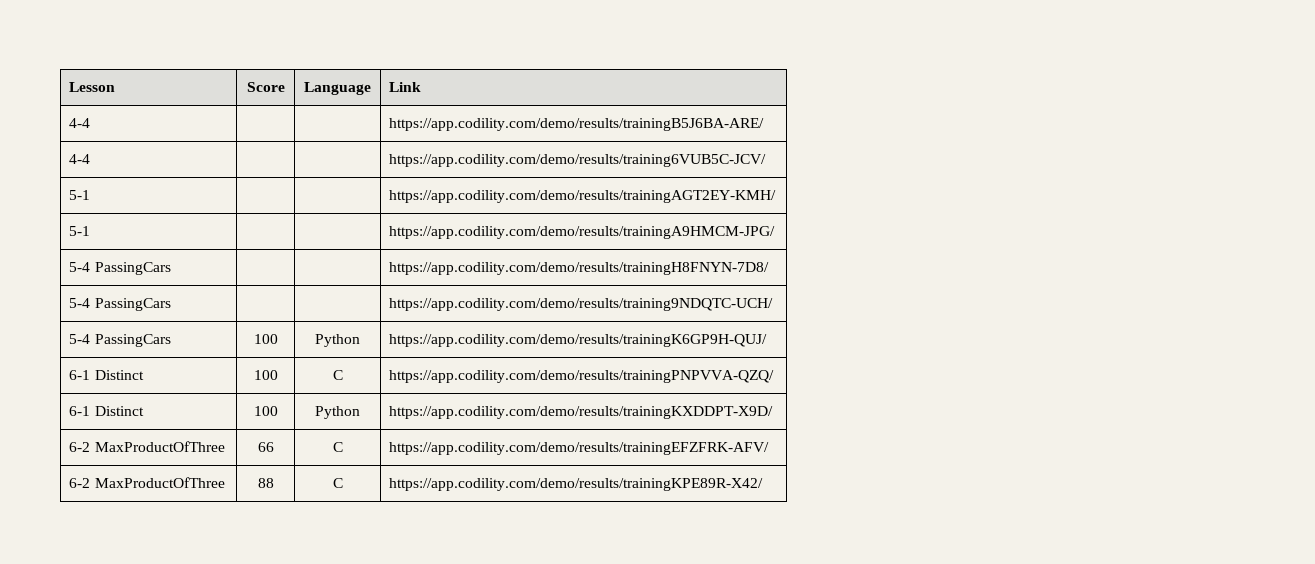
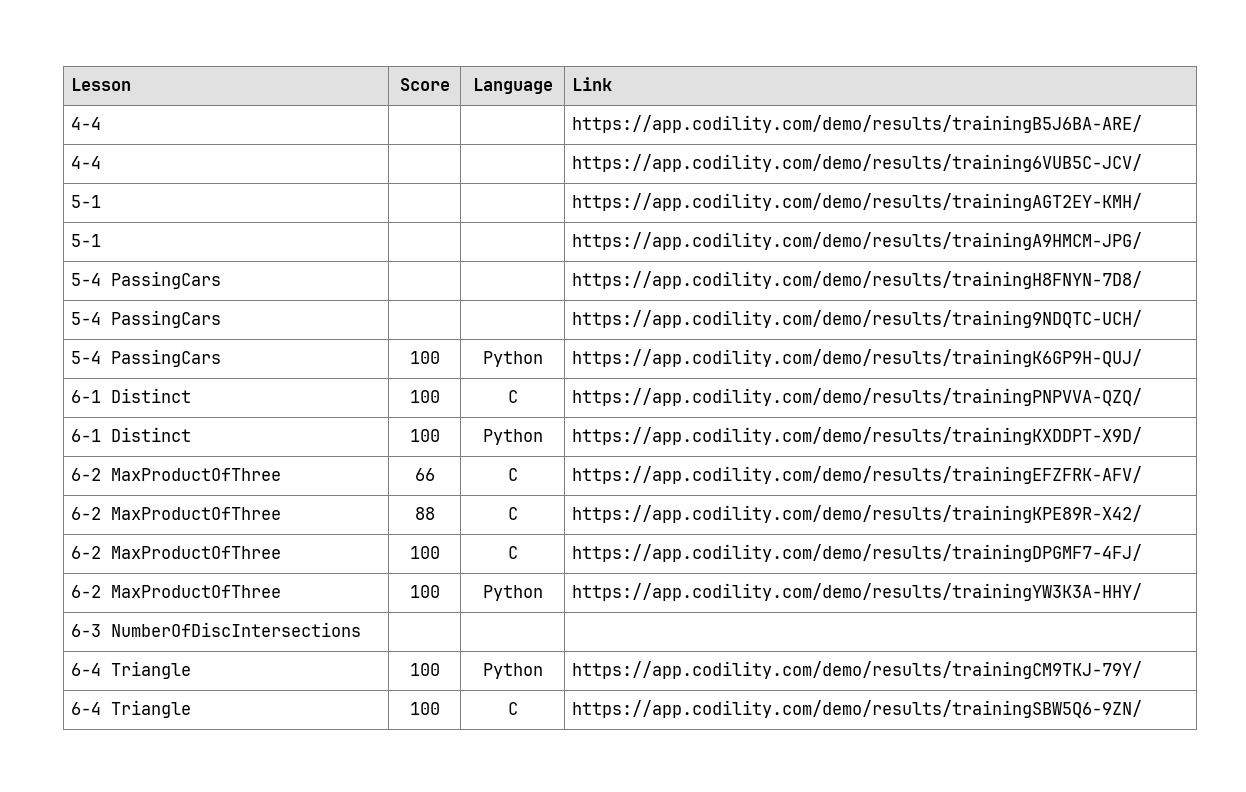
(764, 484) none -> [70,546,281,559] [409,546,440,559] [507,546,518,559] [571,544,1142,562] [70,585,281,598] [409,585,440,598] [482,585,543,601] [571,583,1142,601] [70,622,361,637] [70,661,191,679] [409,663,440,676] [482,663,543,679] [571,661,1142,679] [70,700,191,718] [409,702,440,715] [507,702,518,715] [571,700,1142,718] // 6-2 MaxProductOfThree | 100 | C | https://app.codility.com/demo/results/trainingDPGMF7-4FJ/ // 6-2 MaxProductOfThree | 100 | Python | https://app.codility.com/demo/results/trainingYW3K3A-HHY/ // 6-3 NumberOfDiscIntersections | | | // 6-4 Triangle | 100 | Python | https://app.codility.com/demo/results/trainingCM9TKJ-79Y/ // 6-4 Triangle | 100 | C | https://app.codility.com/demo/results/trainingSBW5Q6-9ZN/

